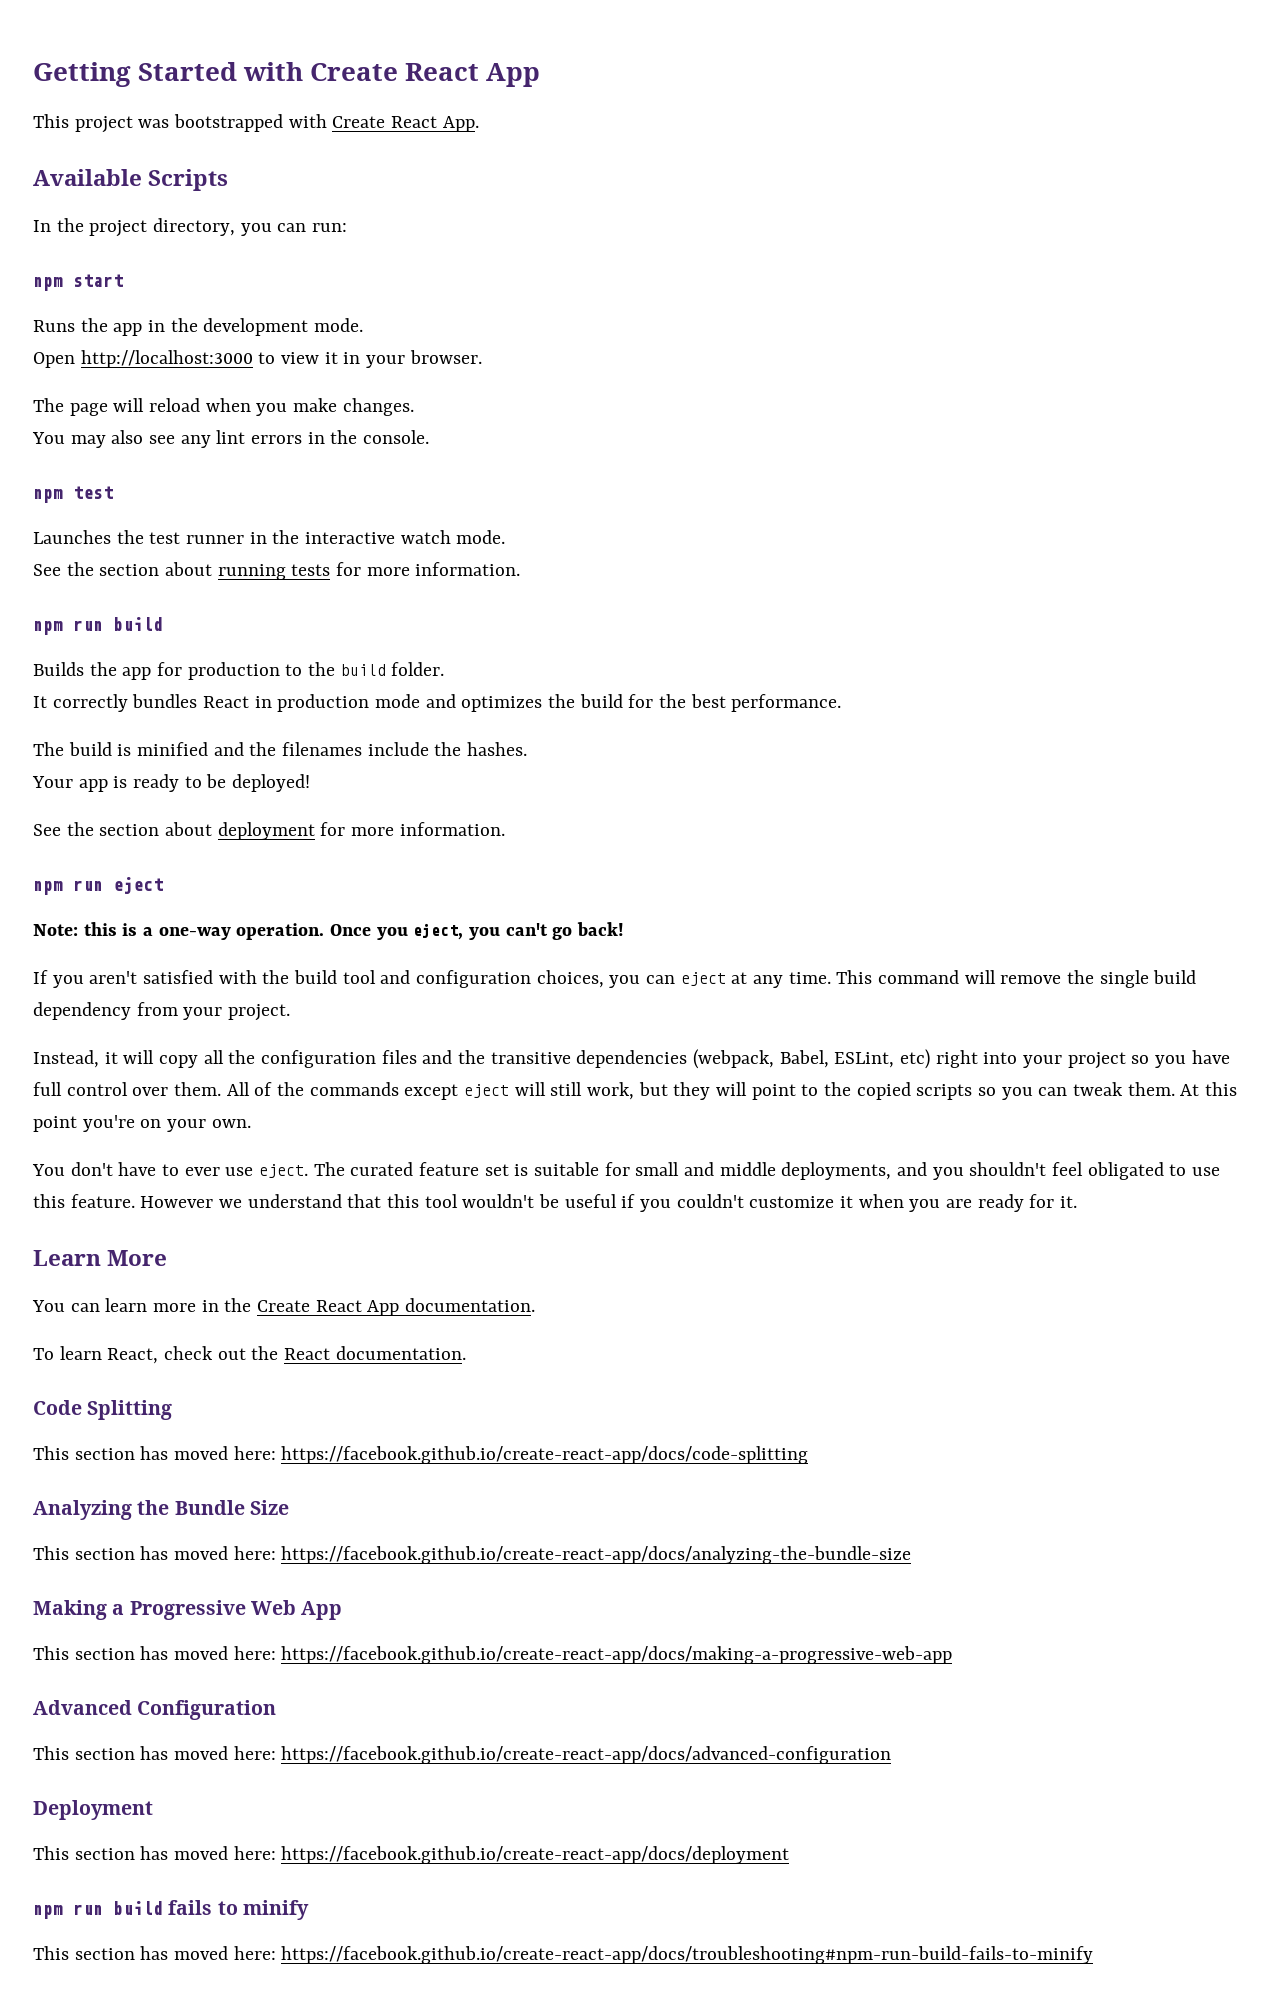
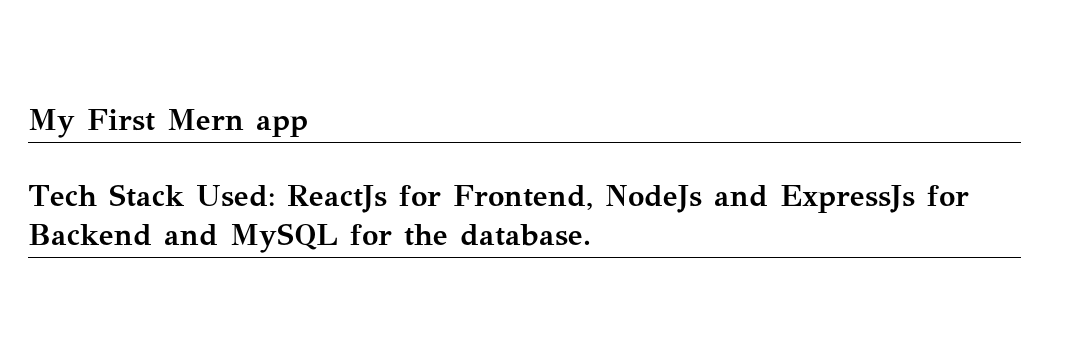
[33,62,541,87] [33,114,479,133] [33,169,229,191] [33,218,348,237] [33,274,123,291] [33,318,364,336] [33,350,482,368] [33,398,414,416] [32,430,430,448] [33,486,113,503] [33,530,506,544] [33,562,521,580] [33,617,163,635] [33,662,445,680] [33,694,842,712] [33,742,528,756] [32,774,311,792] [33,822,505,840] [33,877,163,895] [33,922,625,940] [33,970,1197,988] [33,1002,291,1021] [33,1049,1230,1069] [33,1082,1238,1100] [33,1115,251,1132] [32,1162,1221,1180] [33,1194,1078,1212] [33,1250,168,1266] [32,1298,536,1316] [33,1346,466,1364] [33,1400,173,1420] [33,1446,809,1464] [33,1500,289,1520] [33,1546,912,1564] [33,1600,343,1620] [33,1646,953,1664] [33,1700,277,1720] [33,1746,892,1764] [33,1800,153,1820] [33,1846,790,1864] [33,1900,309,1920] [33,1946,1094,1964] Getting Started with Create React App // This project was bootstrapped with Create React App. // Available Scripts // In the project directory, you can run: // npm start // Runs the app in the development mode. // Open http://localhost:3000 to view it in your browser. // The page will reload when you make changes. // You may also see any lint errors in the console. // npm test // Launches the test runner in the interactive watch mode. // See the section about running tests for more information. // npm run build // Builds the app for production to the build folder. // It correctly bundles React in production mode and optimizes the build for the best performance. // The build is minified and the filenames include the hashes. // Your app is ready to be deployed! // See the section about deployment for more information. // npm run eject // Note: this is a one-way operation. Once you eject, you can't go back! // If you aren't satisfied with the build tool and configuration choices, you can eject at any time. This command will remove the single build dependency from your project. // Instead, it will copy all the configuration files and the transitive dependencies (webpack, Babel, ESLint, etc) right into your project so you have full control over them. All of the commands except eject will still work, but they will point to the copied scripts so you can tweak them. At this point you're on your own. // You don't have to ever use eject. The curated feature set is suitable for small and middle deployments, and you shouldn't feel obligated to use this feature. However we understand that this tool wouldn't be useful if you couldn't customize it when you are ready for it. // Learn More // You can learn more in the Create React App documentation. // To learn React, check out the React documentation. // Code Splitting // This section has moved here: https://facebook.github.io/create-react-app/docs/code-splitting // Analyzing the Bundle Size // This section has moved here: https://facebook.github.io/create-react-app/docs/analyzing-the-bundle-size // Making a Progressive Web App // This section has moved here: https://facebook.github.io/create-react-app/docs/making-a-progressive-web-app // Advanced Configuration // This section has moved here: https://facebook.github.io/create-react-app/docs/advanced-configuration // Deployment // This section has moved here: https://facebook.github.io/create-react-app/docs/deployment // npm run build fails to minify // This section has moved here: https://facebook.github.io/create-react-app/docs/troubleshooting#npm-run-build-fails-to-minify -> [28,109,308,138] [28,184,969,213] [28,223,591,253] My First Mern app // Tech Stack Used: ReactJs for Frontend, NodeJs and ExpressJs for Backend and MySQL for the database.

